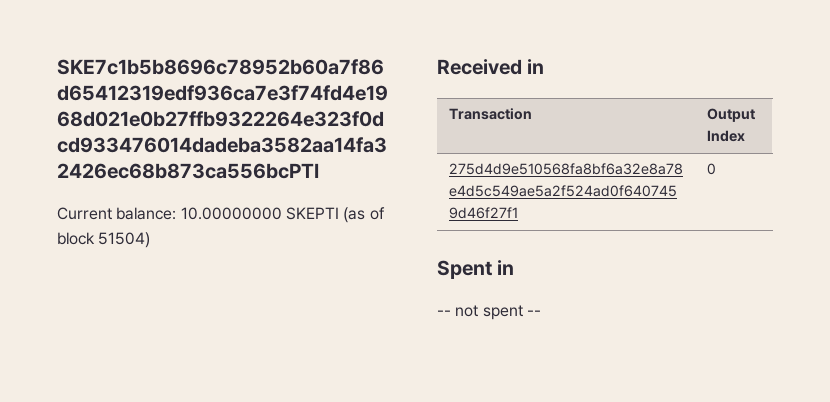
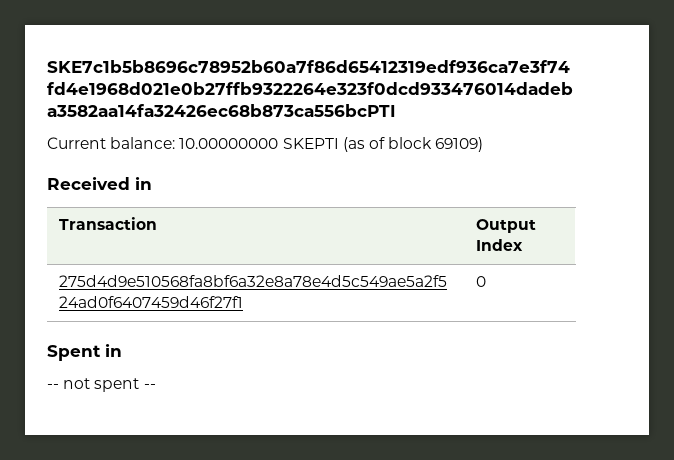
[98,232,151,248] 51504) -> [435,137,484,152] 69109)

